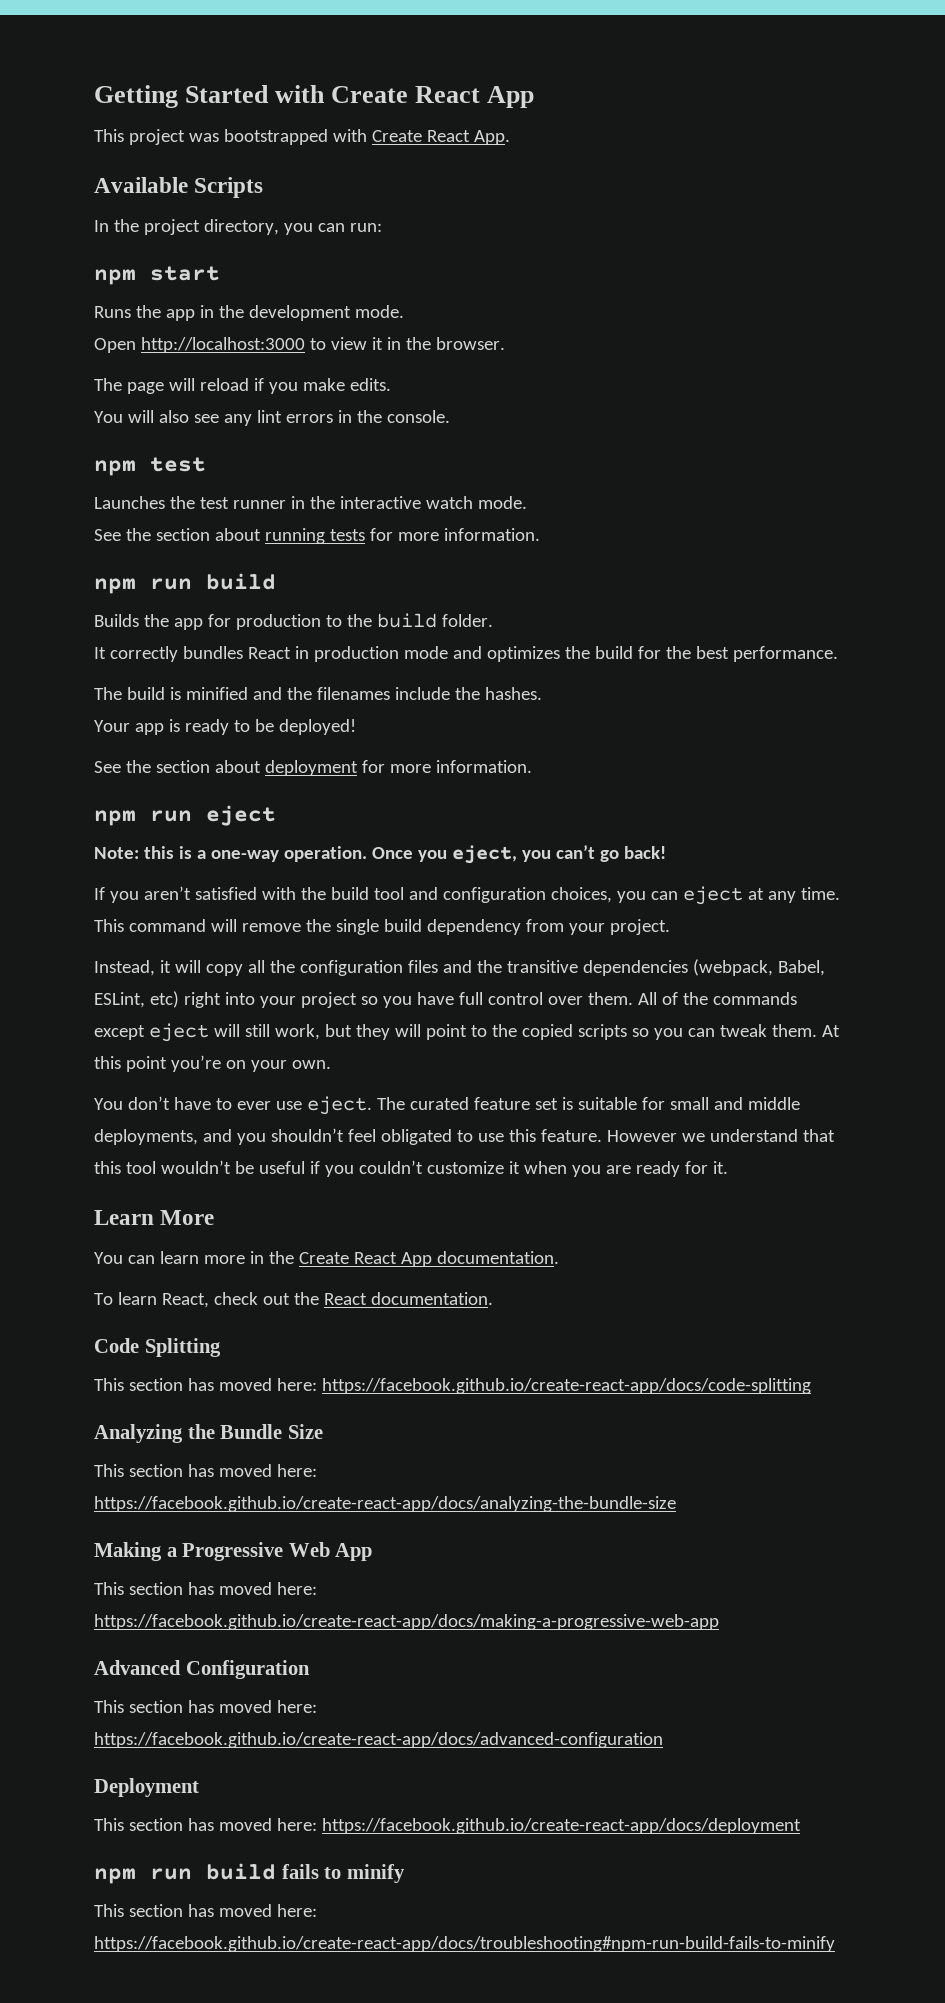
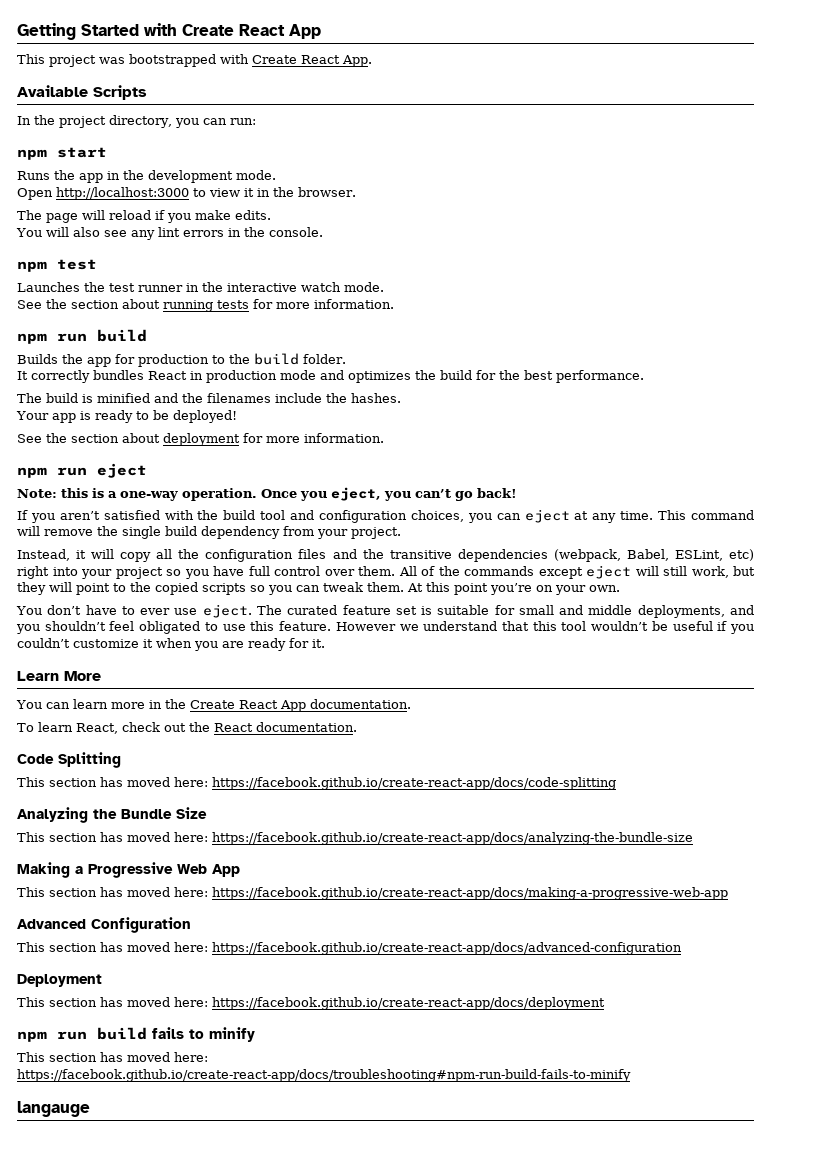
(835, 1944) none -> [17,1101,90,1117] // langauge

